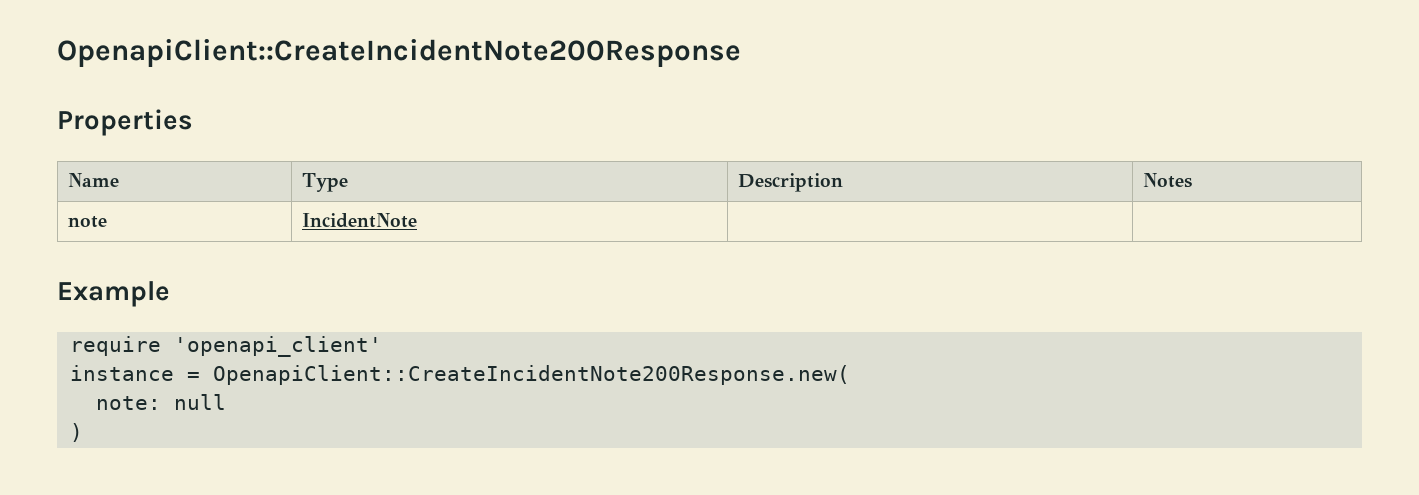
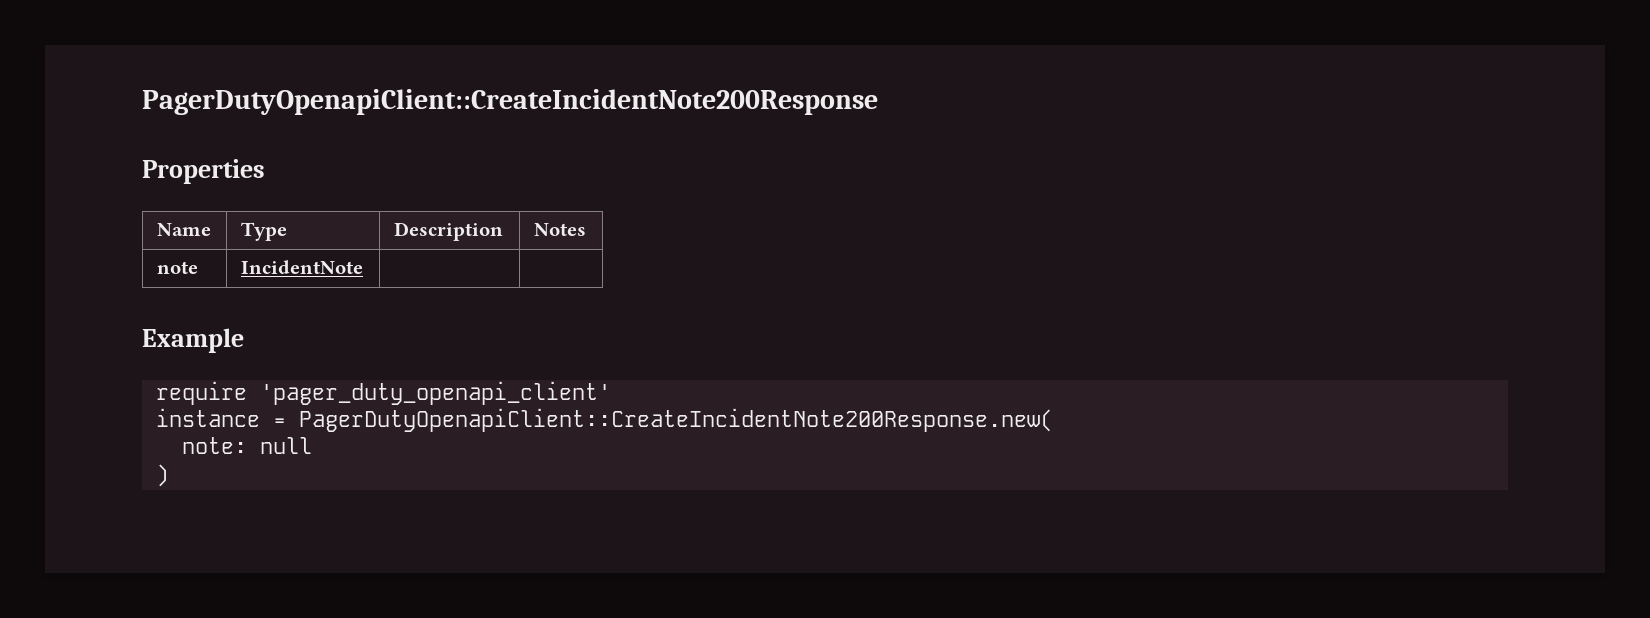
[57,39,741,67] OpenapiClient::CreateIncidentNote200Response -> [142,89,878,115] PagerDutyOpenapiClient::CreateIncidentNote200Response
[173,336,382,357] 'openapi_client' -> [259,381,611,405] 'pager_duty_openapi_client'
[212,365,850,385] OpenapiClient::CreateIncidentNote200Response.new( -> [298,408,1053,432] PagerDutyOpenapiClient::CreateIncidentNote200Response.new(

